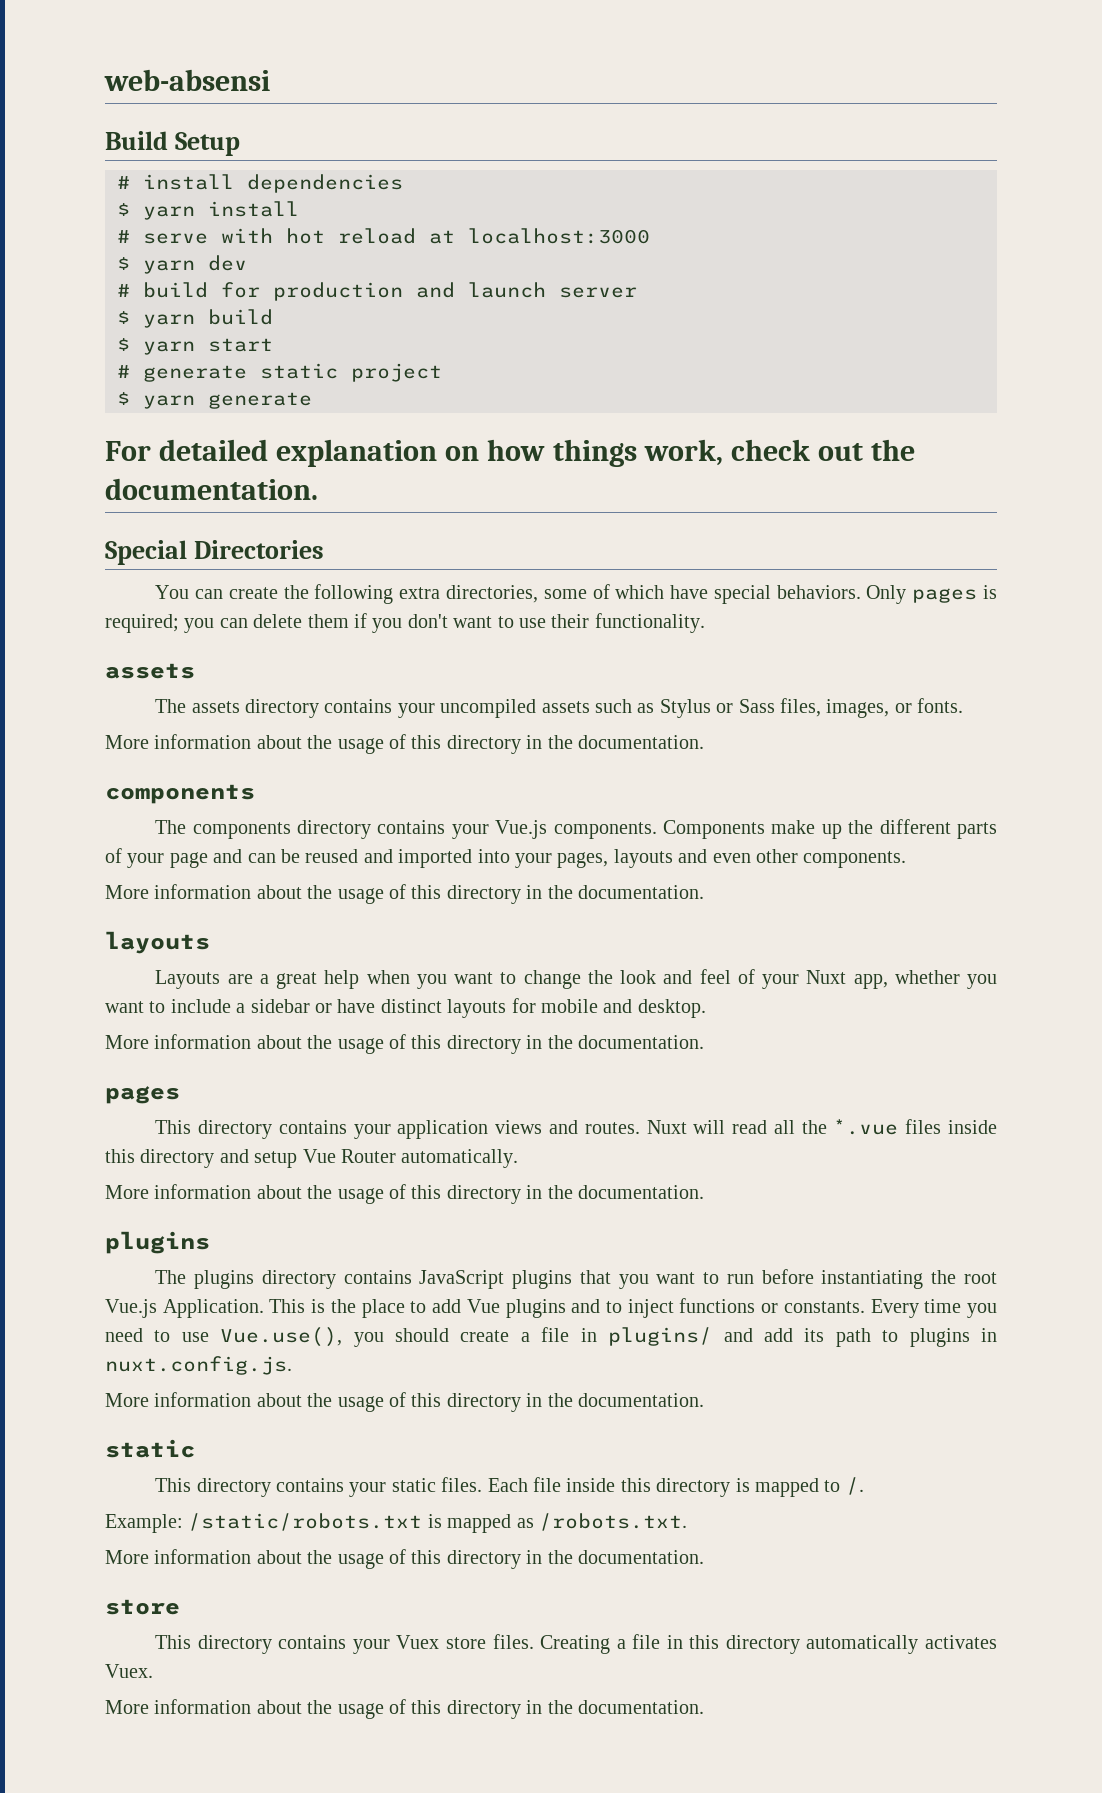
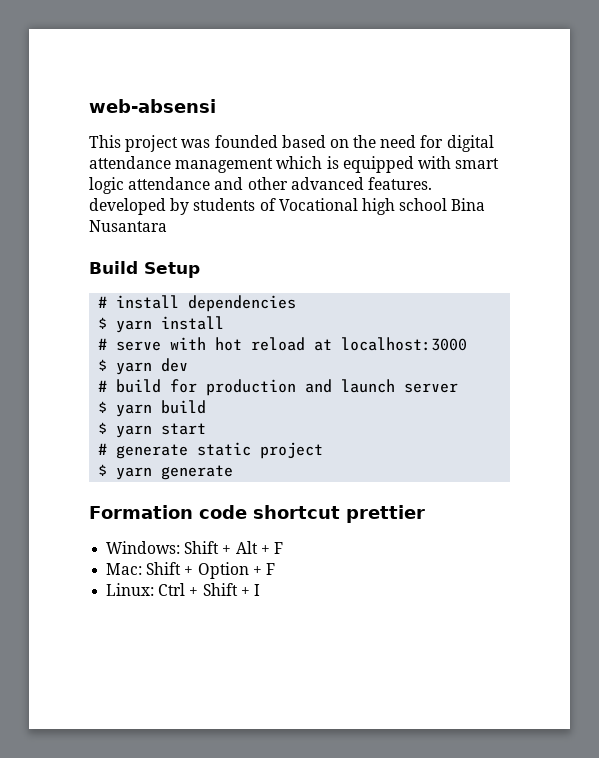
(270, 80) none -> [89,135,494,152] [89,156,500,173] [89,177,432,194] [89,198,486,215] [89,220,167,232] // This project was founded based on the need for digital attendance management which is equipped with smart logic attendance and other advanced features. developed by students of Vocational high school Bina Nusantara
[105,439,915,467] [105,478,318,500] [105,540,324,565] [155,584,997,604] [105,613,705,633] [105,663,195,679] [155,698,964,718] [105,734,704,754] [105,784,255,804] [155,819,998,839] [105,848,907,868] [105,884,704,904] [105,931,210,954] [155,969,997,989] [105,998,706,1018] [105,1034,704,1054] [105,1086,180,1104] [155,1119,998,1139] [105,1149,519,1168] [105,1184,704,1204] [105,1231,210,1254] [155,1269,998,1289] [105,1298,997,1318] [105,1327,997,1347] [105,1356,292,1375] [105,1392,704,1412] [105,1439,195,1458] [155,1477,864,1497] [105,1513,687,1533] [105,1549,704,1569] [105,1599,180,1615] [155,1634,997,1654] [105,1664,153,1678] [105,1699,704,1719] For detailed explanation on how things work, check out the documentation. // Special Directories // You can create the following extra directories, some of which have special behaviors. Only pages is required; you can delete them if you don't want to use their functionality. // assets // The assets directory contains your uncompiled assets such as Stylus or Sass files, images, or fonts. // More information about the usage of this directory in the documentation. // components // The components directory contains your Vue.js components. Components make up the different parts of your page and can be reused and imported into your pages, layouts and even other components. // More information about the usage of this directory in the documentation. // layouts // Layouts are a great help when you want to change the look and feel of your Nuxt app, whether you want to include a sidebar or have distinct layouts for mobile and desktop. // More information about the usage of this directory in the documentation. // pages // This directory contains your application views and routes. Nuxt will read all the *.vue files inside this directory and setup Vue Router automatically. // More information about the usage of this directory in the documentation. // plugins // The plugins directory contains JavaScript plugins that you want to run before instantiating the root Vue.js Application. This is the place to add Vue plugins and to inject functions or constants. Every time you need to use Vue.use(), you should create a file in plugins/ and add its path to plugins in nuxt.config.js. // More information about the usage of this directory in the documentation. // static // This directory contains your static files. Each file inside this directory is mapped to /. // Example: /static/robots.txt is mapped as /robots.txt. // More information about the usage of this directory in the documentation. // store // This directory contains your Vuex store files. Creating a file in this directory automatically activates Vuex. // More information about the usage of this directory in the documentation. -> [89,505,425,523] [106,541,283,554] [106,562,275,579] [106,583,260,596] Formation code shortcut prettier // Windows: Shift + Alt + F // Mac: Shift + Option + F // Linux: Ctrl + Shift + I

